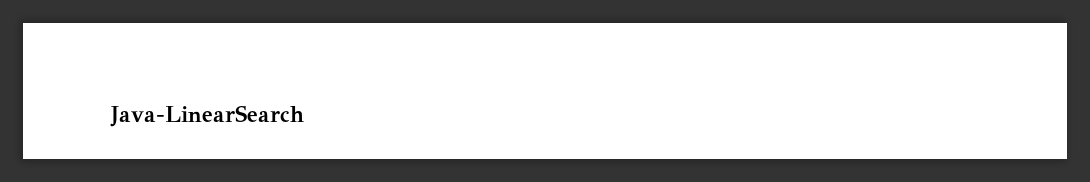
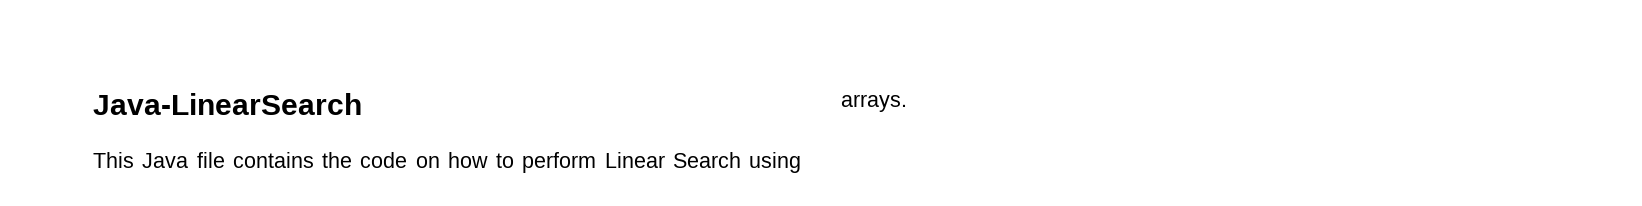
(304, 116) none -> [93,152,801,173] [841,94,907,112] // This Java file contains the code on how to perform Linear Search using arrays.

